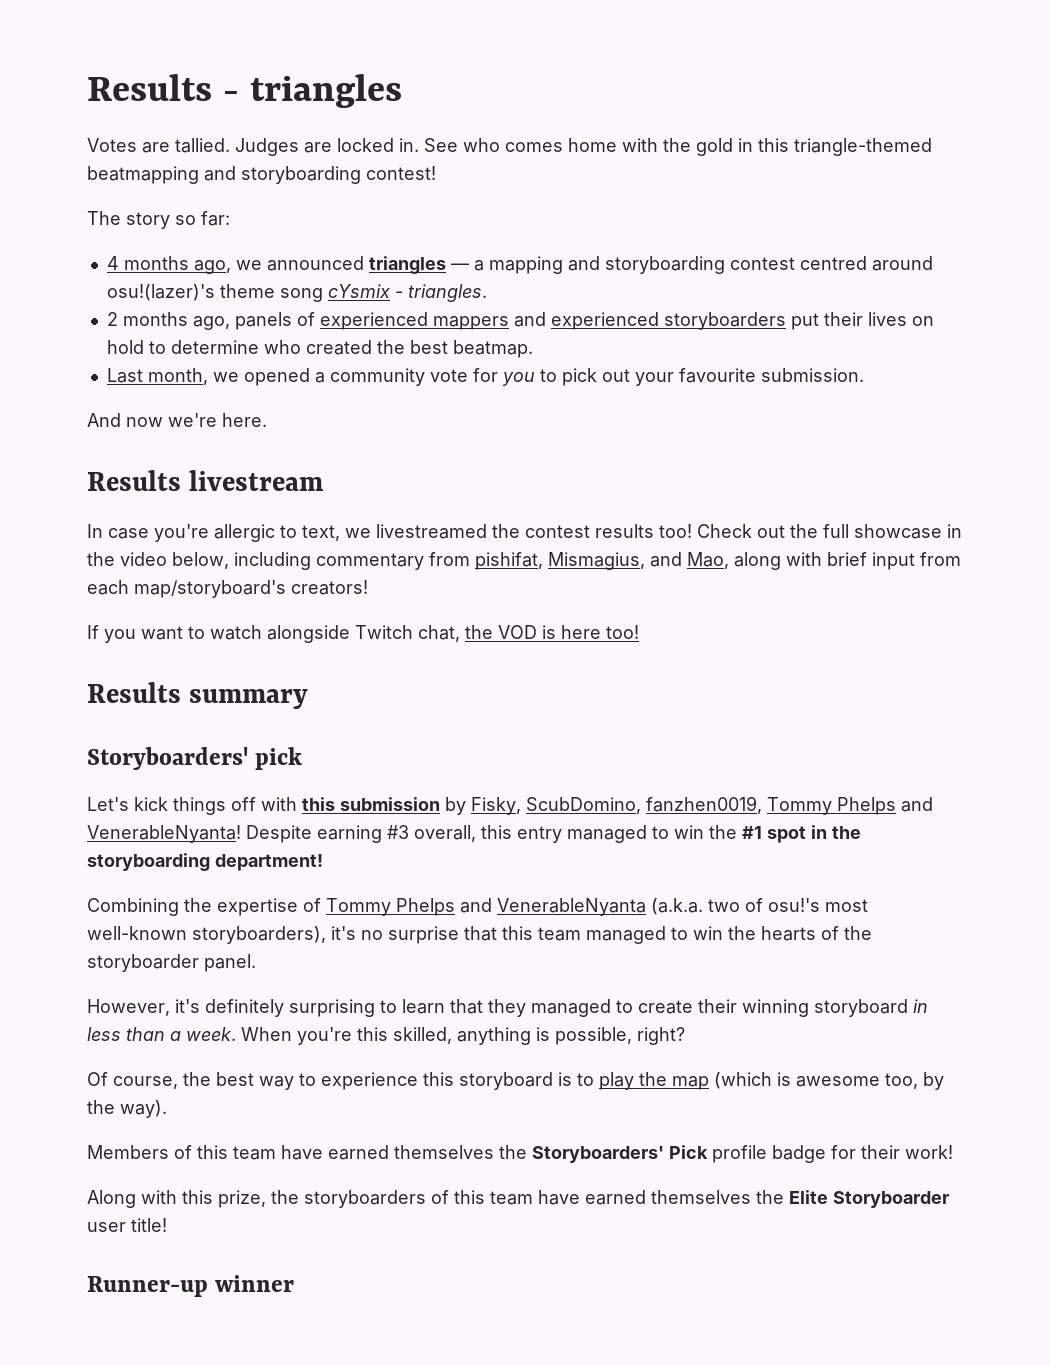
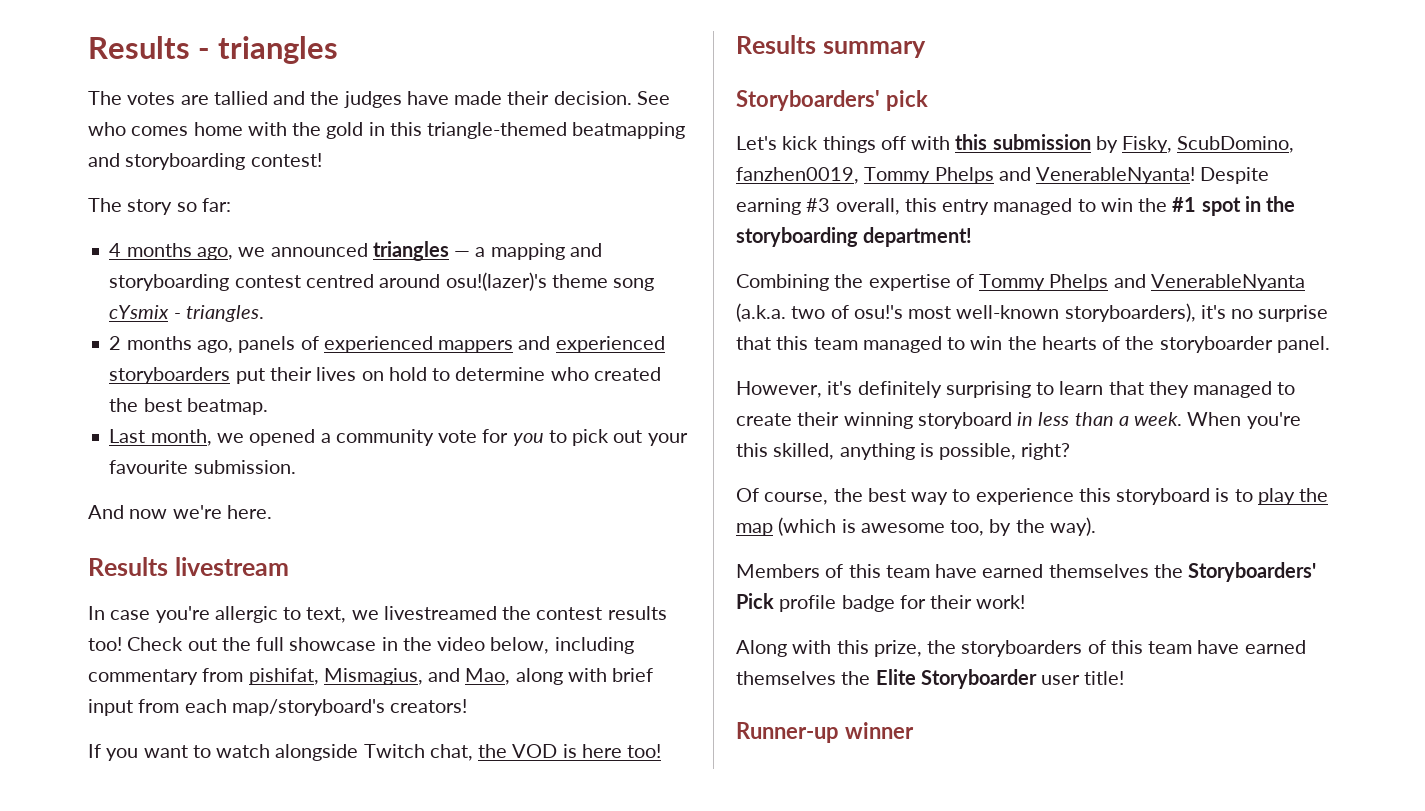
[87,138,419,156] Votes are tallied. Judges are locked in. -> [88,91,632,108] The votes are tallied and the judges have made their decision.

